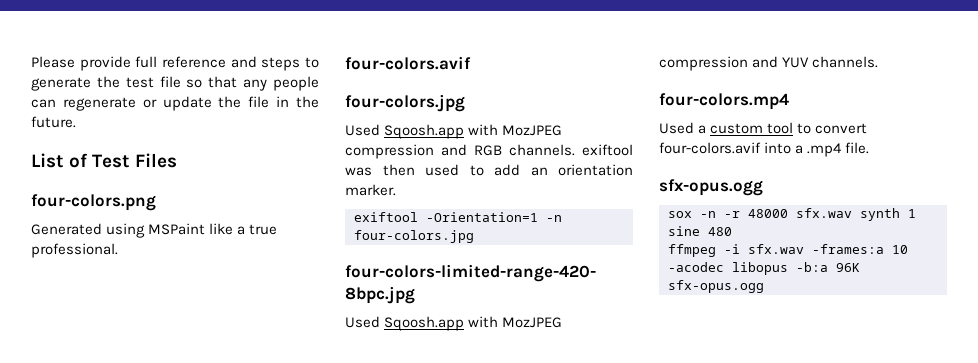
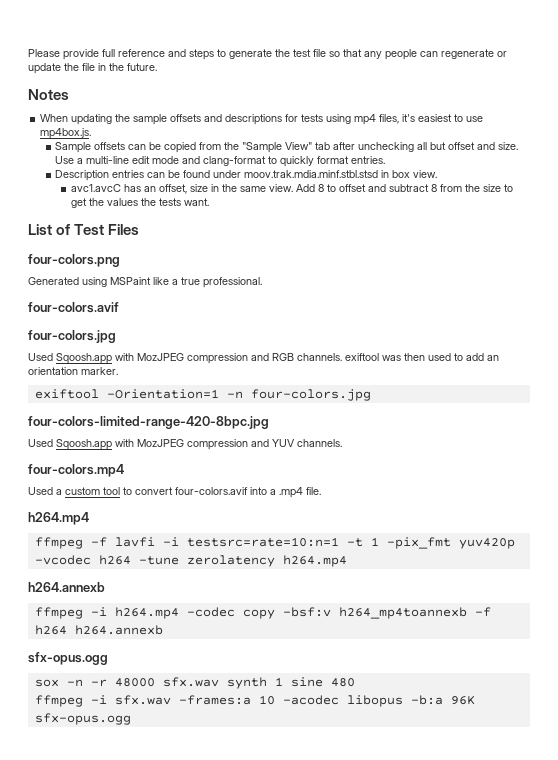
(76, 122) none -> [28,89,69,100] [40,114,484,125] [40,128,92,139] [55,142,519,153] [55,156,386,167] [55,170,438,181] [70,184,513,194] [70,198,209,208] // Notes // When updating the sample offsets and descriptions for tests using mp4 files, it's easiest to use mp4box.js. // Sample offsets can be copied from the "Sample View" tab after unchecking all but offset and size. Use a multi-line edit mode and clang-format to quickly format entries. // Description entries can be found under moov.trak.mdia.minf.stbl.stsd in box view. // avc1.avcC has an offset, size in the same view. Add 8 to offset and subtract 8 from the size to get the values the tests want.
(870, 148) none -> [28,512,89,525] [34,537,515,549] [34,555,347,567] [28,582,105,592] [34,607,491,619] [34,625,163,635] // h264.mp4 // ffmpeg -f lavfi -i testsrc=rate=10:n=1 -t 1 -pix_fmt yuv420p -vcodec h264 -tune zerolatency h264.mp4 // h264.annexb // ffmpeg -i h264.mp4 -codec copy -bsf:v h264_mp4toannexb -f h264 h264.annexb

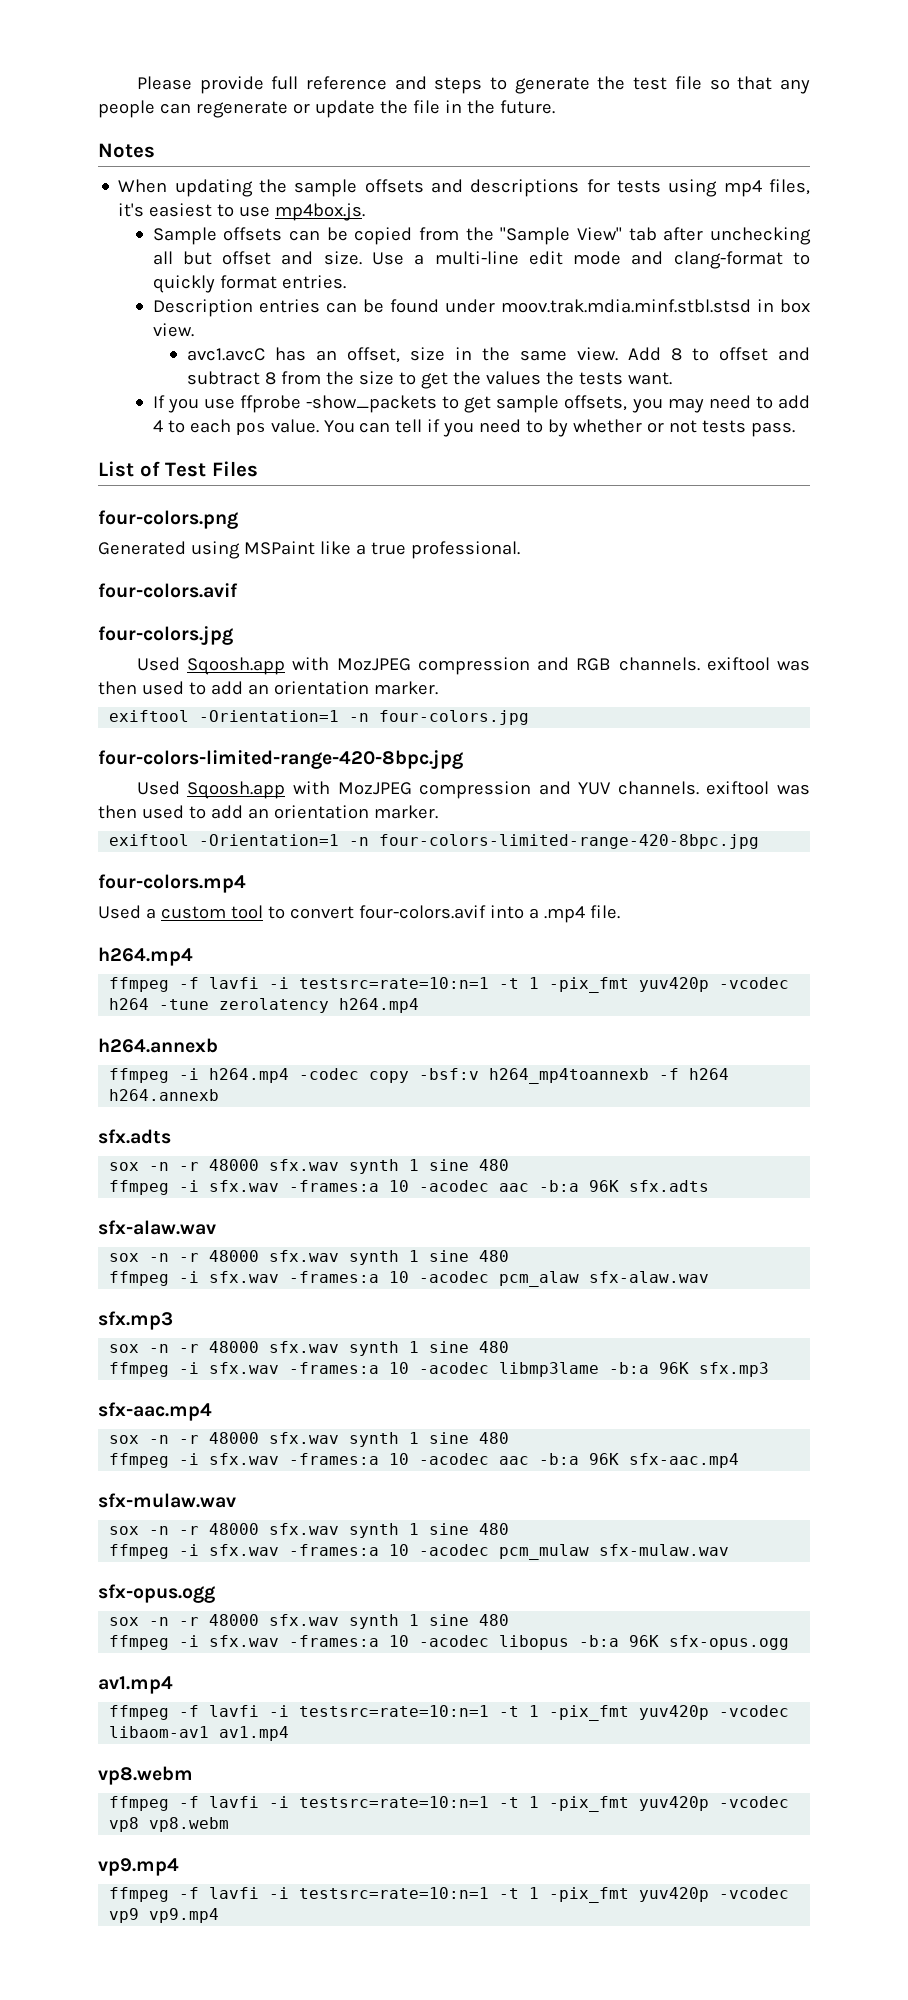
(209, 202) none -> [152,395,810,413] [152,419,796,437] // If you use ffprobe -show_packets to get sample offsets, you may need to add 4 to each pos value. You can tell if you need to by whether or not tests pass.
(342, 443) none -> [706,781,810,795] [98,805,438,819] [109,834,760,849] exiftool was then used to add an orientation marker. // exiftool -Orientation=1 -n four-colors-limited-range-420-8bpc.jpg
(163, 630) none -> [98,1129,171,1144] [109,1159,510,1174] [109,1180,710,1195] [98,1220,216,1235] [109,1250,510,1265] [109,1271,710,1287] [98,1311,173,1330] [109,1341,510,1356] [109,1362,770,1377] [98,1402,212,1421] [109,1432,510,1447] [109,1453,740,1468] [98,1493,236,1508] [109,1523,510,1538] [109,1544,730,1560] // sfx.adts // sox -n -r 48000 sfx.wav synth 1 sine 480 // ffmpeg -i sfx.wav -frames:a 10 -acodec aac -b:a 96K sfx.adts // sfx-alaw.wav // sox -n -r 48000 sfx.wav synth 1 sine 480 // ffmpeg -i sfx.wav -frames:a 10 -acodec pcm_alaw sfx-alaw.wav // sfx.mp3 // sox -n -r 48000 sfx.wav synth 1 sine 480 // ffmpeg -i sfx.wav -frames:a 10 -acodec libmp3lame -b:a 96K sfx.mp3 // sfx-aac.mp4 // sox -n -r 48000 sfx.wav synth 1 sine 480 // ffmpeg -i sfx.wav -frames:a 10 -acodec aac -b:a 96K sfx-aac.mp4 // sfx-mulaw.wav // sox -n -r 48000 sfx.wav synth 1 sine 480 // ffmpeg -i sfx.wav -frames:a 10 -acodec pcm_mulaw sfx-mulaw.wav
(131, 719) none -> [98,1676,173,1694] [109,1705,790,1721] [109,1726,290,1741] [98,1766,193,1785] [109,1796,790,1812] [109,1817,230,1832] [98,1858,179,1876] [109,1887,790,1903] [109,1908,220,1923] // av1.mp4 // ffmpeg -f lavfi -i testsrc=rate=10:n=1 -t 1 -pix_fmt yuv420p -vcodec libaom-av1 av1.mp4 // vp8.webm // ffmpeg -f lavfi -i testsrc=rate=10:n=1 -t 1 -pix_fmt yuv420p -vcodec vp8 vp8.webm // vp9.mp4 // ffmpeg -f lavfi -i testsrc=rate=10:n=1 -t 1 -pix_fmt yuv420p -vcodec vp9 vp9.mp4

